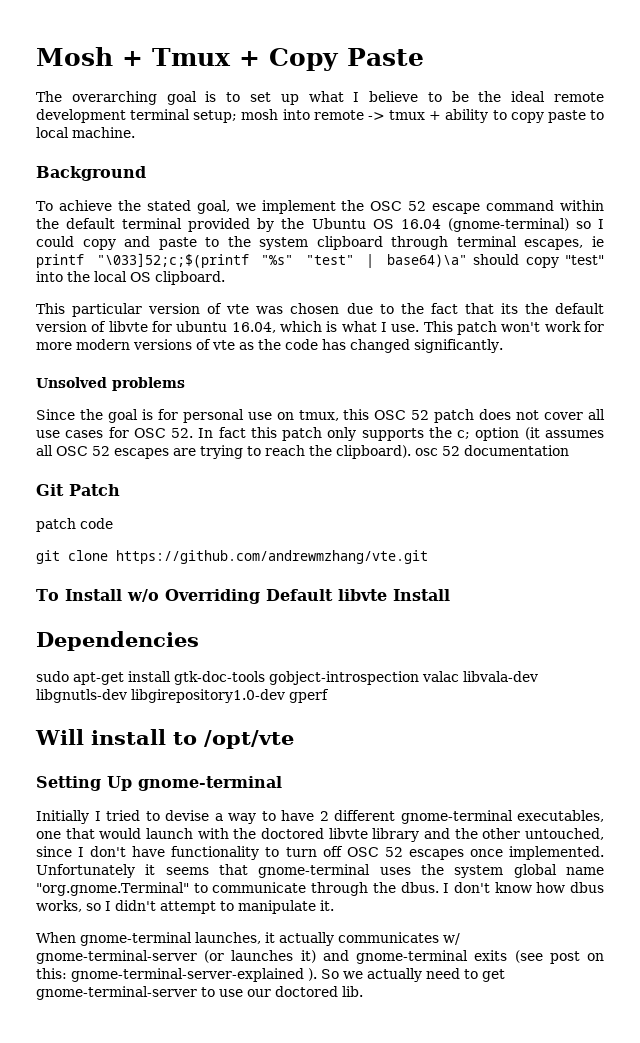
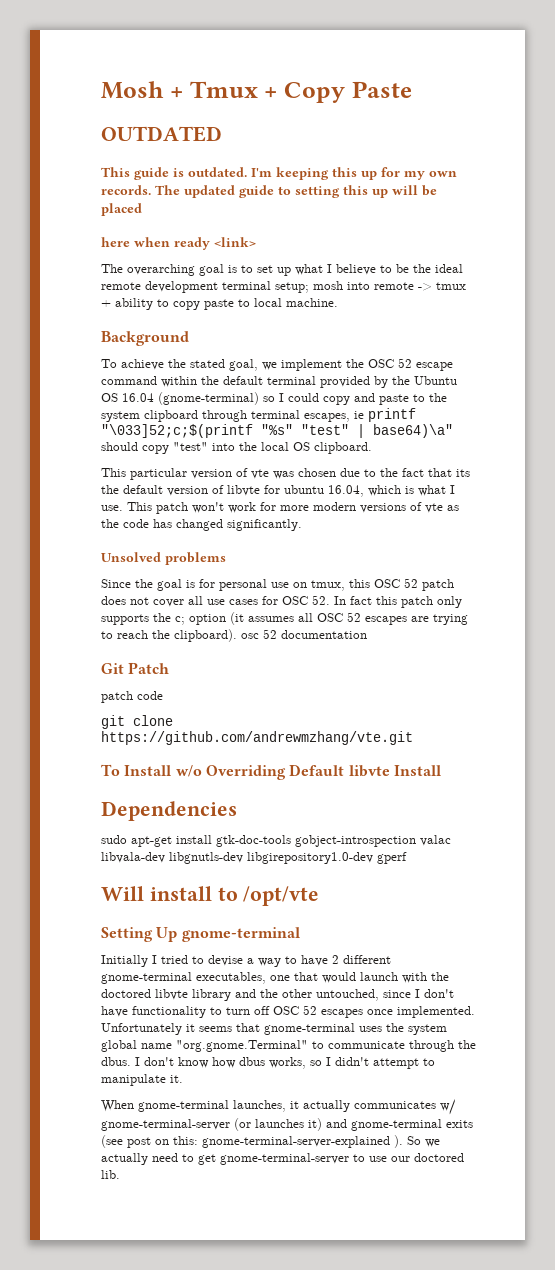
(424, 57) none -> [101,126,222,142] [101,167,457,180] [101,185,437,198] [101,203,142,216] [101,237,256,250] // OUTDATED // This guide is outdated. I'm keeping this up for my own records. The updated guide to setting this up will be placed // here when ready <link>

